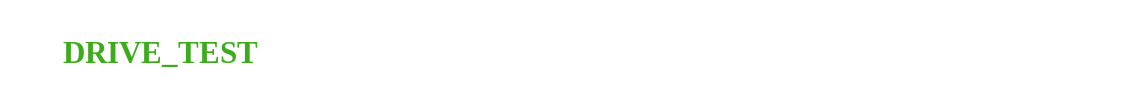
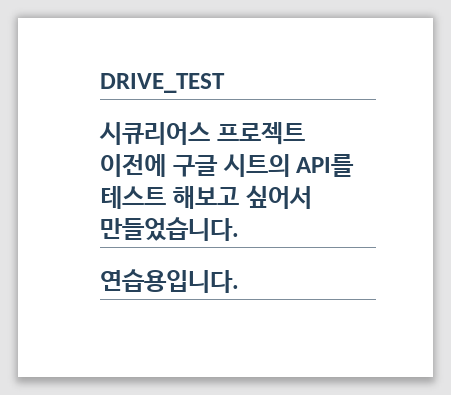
(258, 54) none -> [99,122,305,145] [100,154,355,177] [100,185,312,209] [100,217,239,241] [100,269,239,293] // 시큐리어스 프로젝트 이전에 구글 시트의 API를 테스트 해보고 싶어서 만들었습니다. // 연습용입니다.

